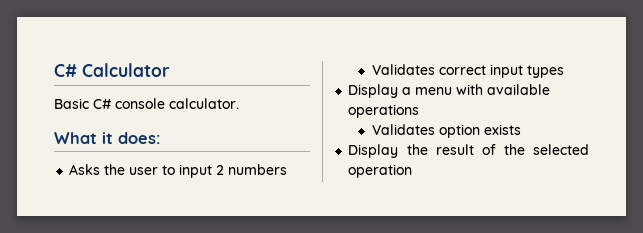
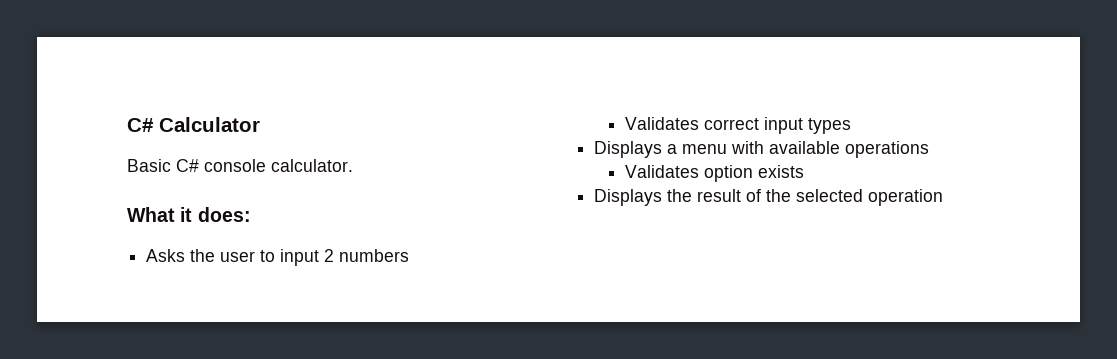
[348,84,399,98] Display -> [594,141,663,158] Displays
[348,144,399,158] Display -> [594,189,663,206] Displays

